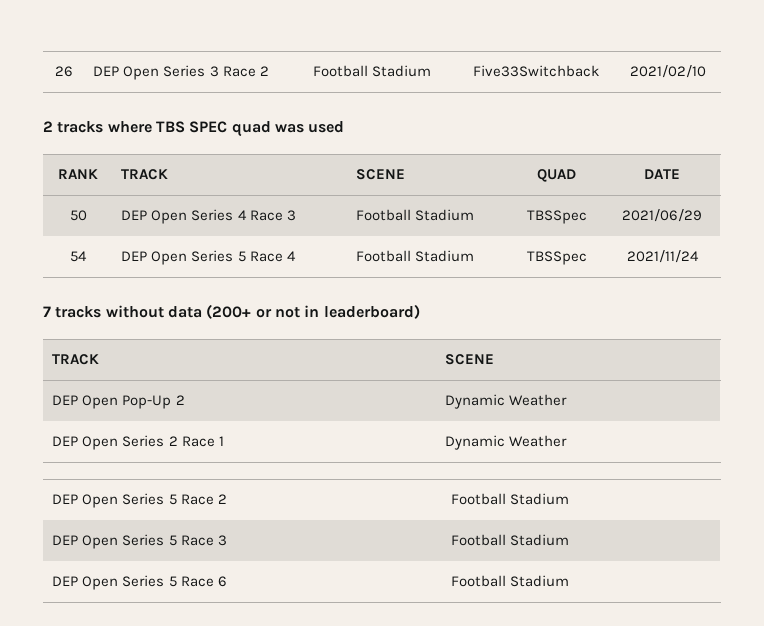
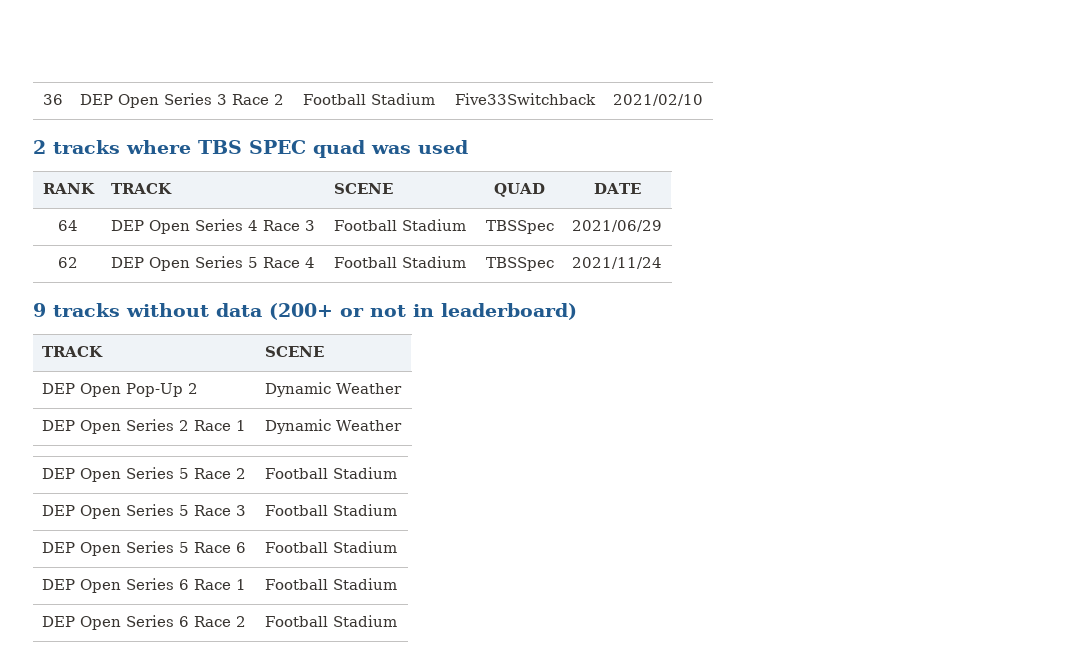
[55,66,73,77] 26 -> [42,94,63,105] 36
[69,210,87,221] 50 -> [58,220,78,231] 64
[70,251,87,262] 54 -> [58,257,78,268] 62
[43,306,51,317] 7 -> [33,303,46,317] 9
(570, 581) none -> [41,578,246,593] [264,578,397,590] [41,615,246,630] [264,615,397,627] // DEP Open Series 6 Race 1 | Football Stadium // DEP Open Series 6 Race 2 | Football Stadium

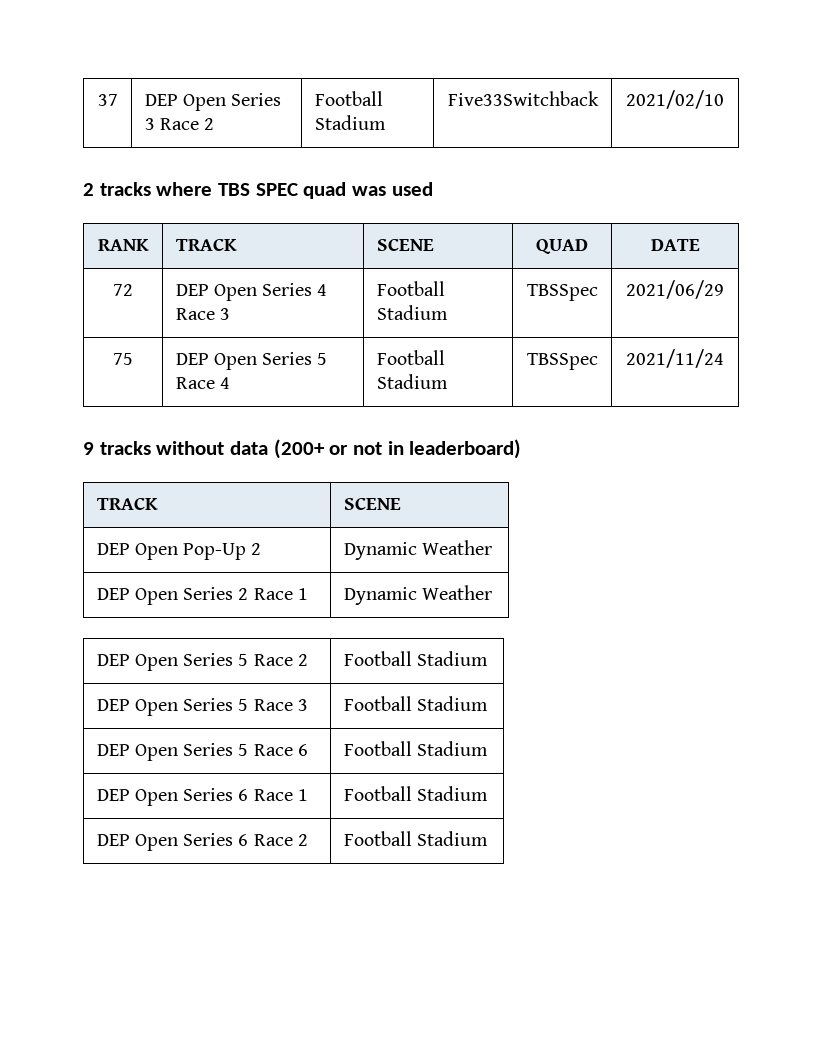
[42,94,63,105] 36 -> [97,94,118,106] 37
[58,220,78,231] 64 -> [113,284,133,296] 72
[58,257,78,268] 62 -> [113,353,133,365] 75

